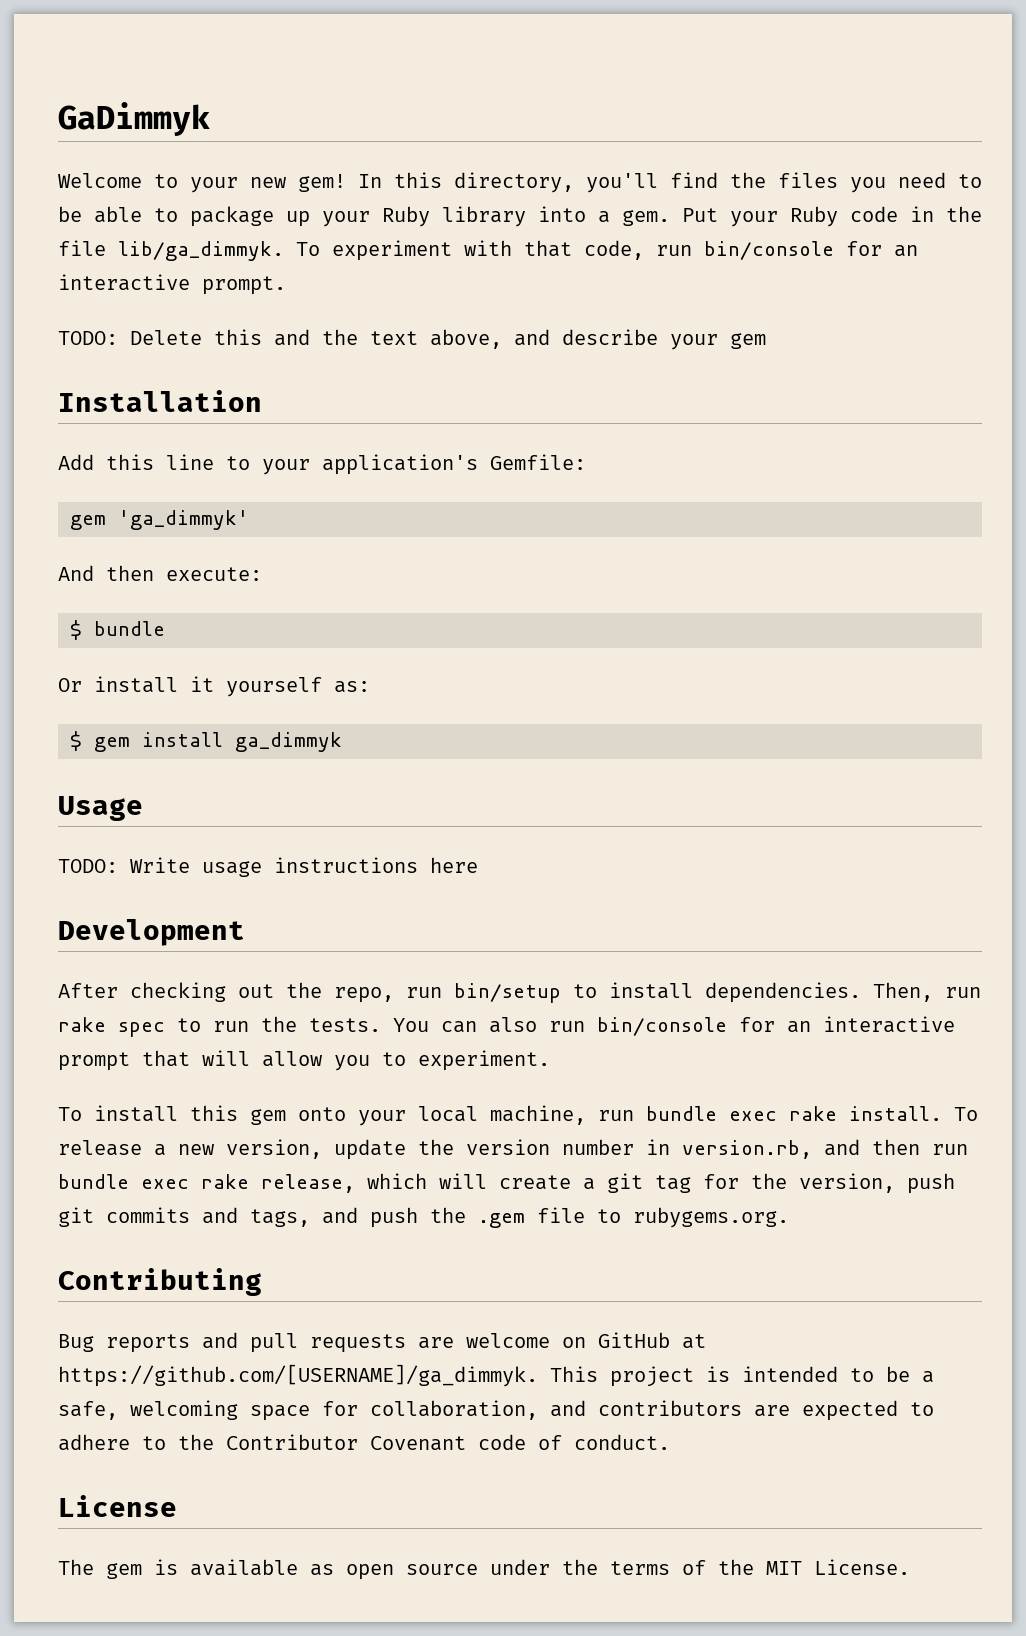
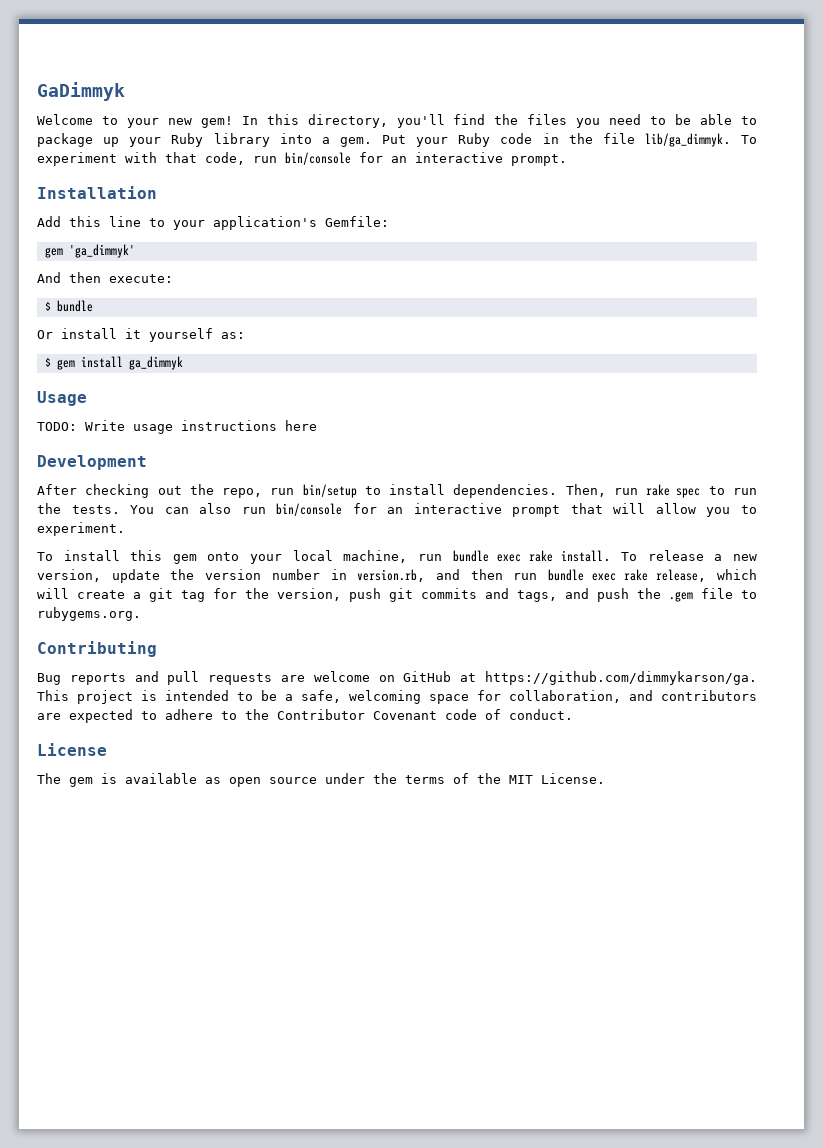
[58,329,766,350] // TODO: Delete this and the text above, and describe your gem -> (567, 160) none
[58,1364,538,1387] https://github.com/[USERNAME]/ga_dimmyk. -> [485,671,757,685] https://github.com/dimmykarson/ga.

